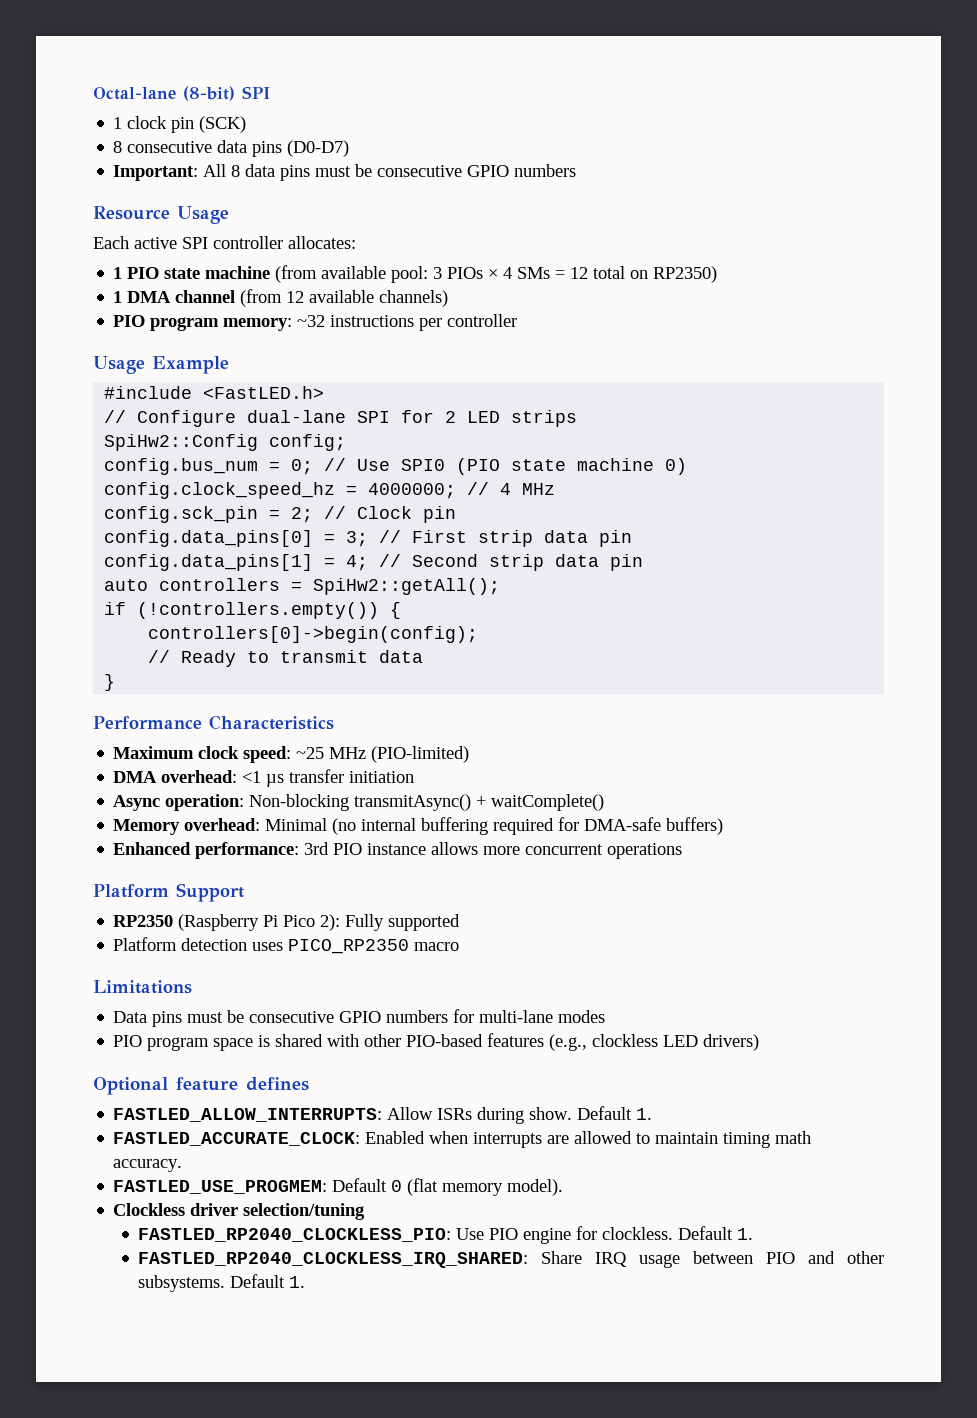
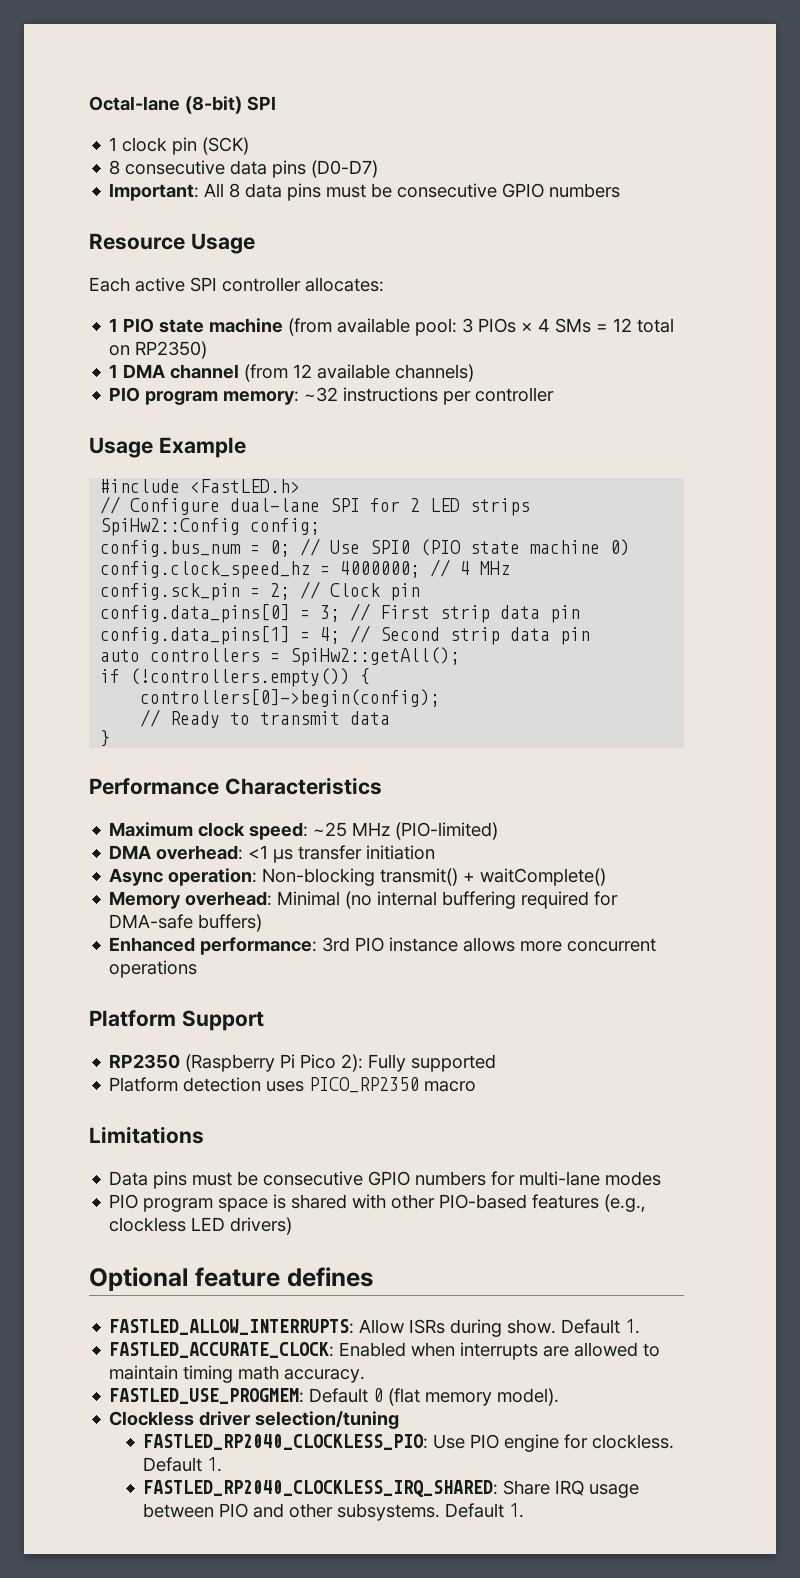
[354,794,472,811] transmitAsync() -> [380,868,459,886] transmit()

